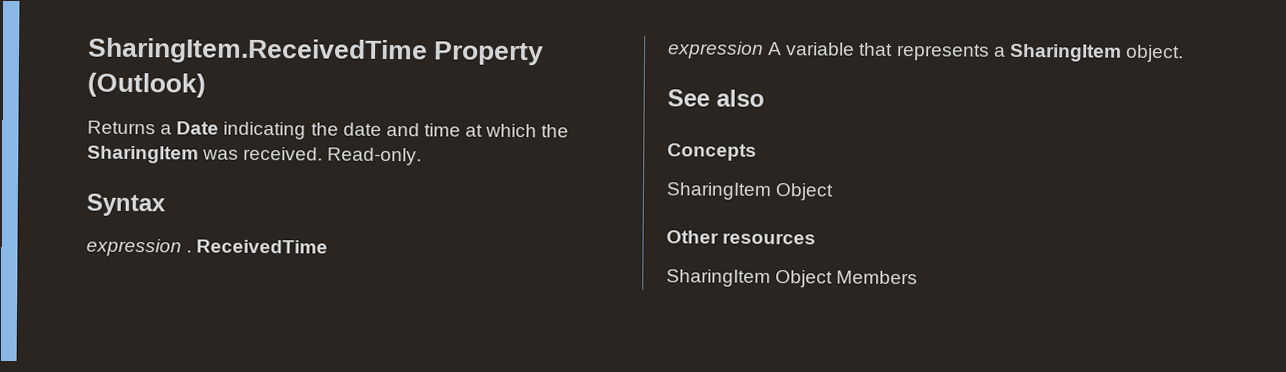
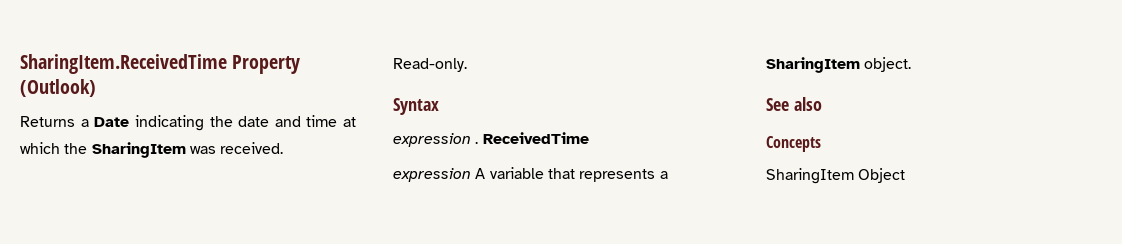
[666,230,817,245] [666,269,919,288] // Other resources // SharingItem Object Members -> (906, 175) none

